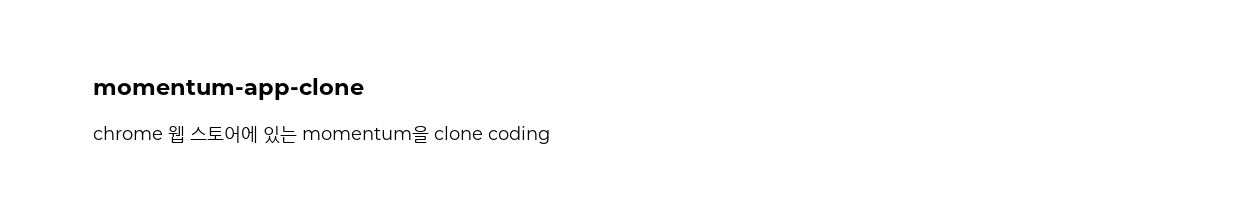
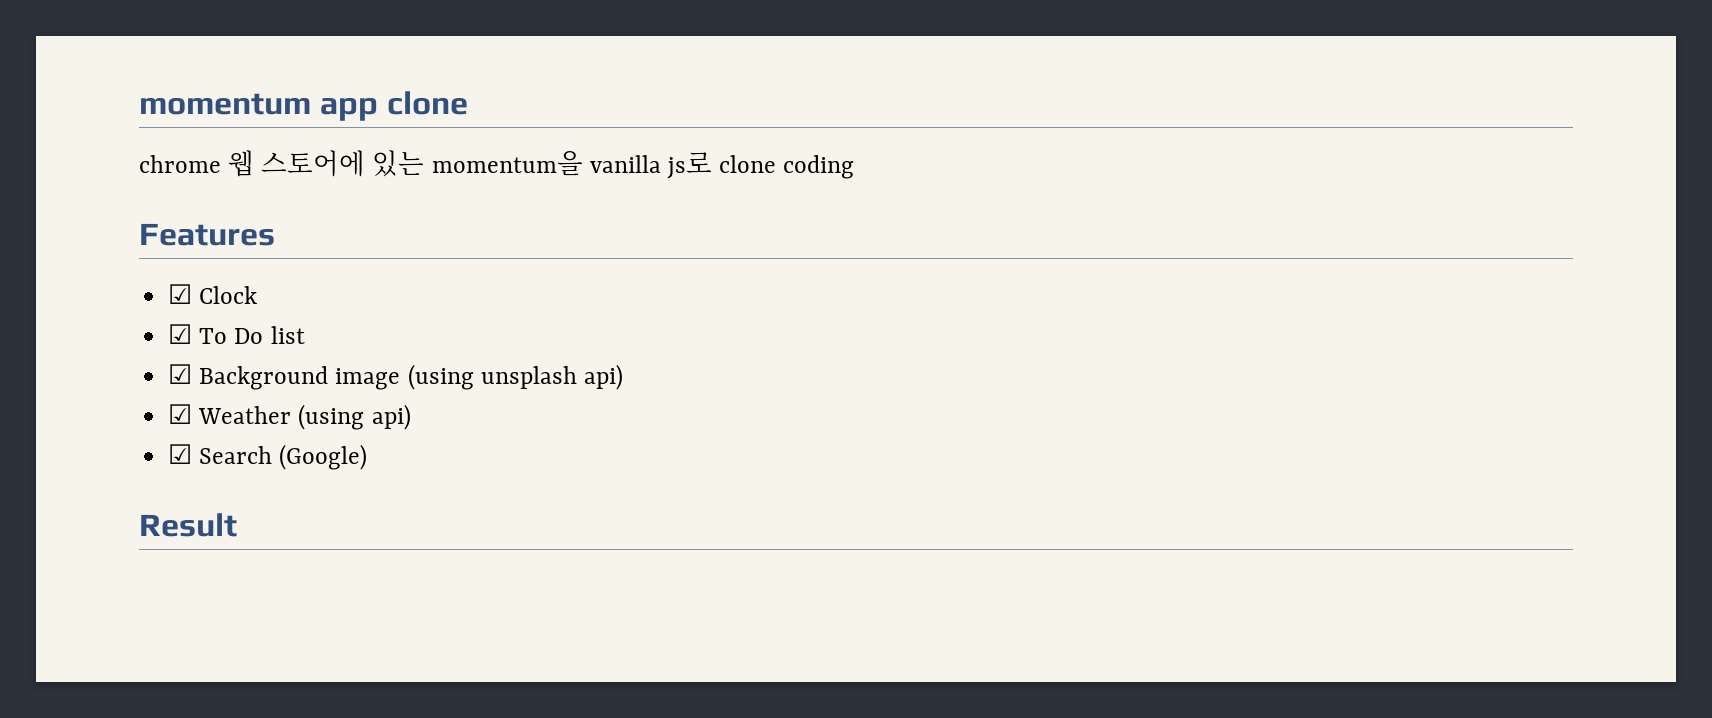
[93,78,364,100] momentum-app-clone -> [139,91,468,121] momentum app clone
(429, 134) none -> [589,152,712,179] vanilla js로
(550, 135) none -> [139,223,275,246] [168,284,258,304] [168,324,305,344] [168,364,623,390] [168,404,411,430] [168,444,368,470] [139,513,237,537] // Features // ☑ Clock // ☑ To Do list // ☑ Background image (using unsplash api) // ☑ Weather (using api) // ☑ Search (Google) // Result

